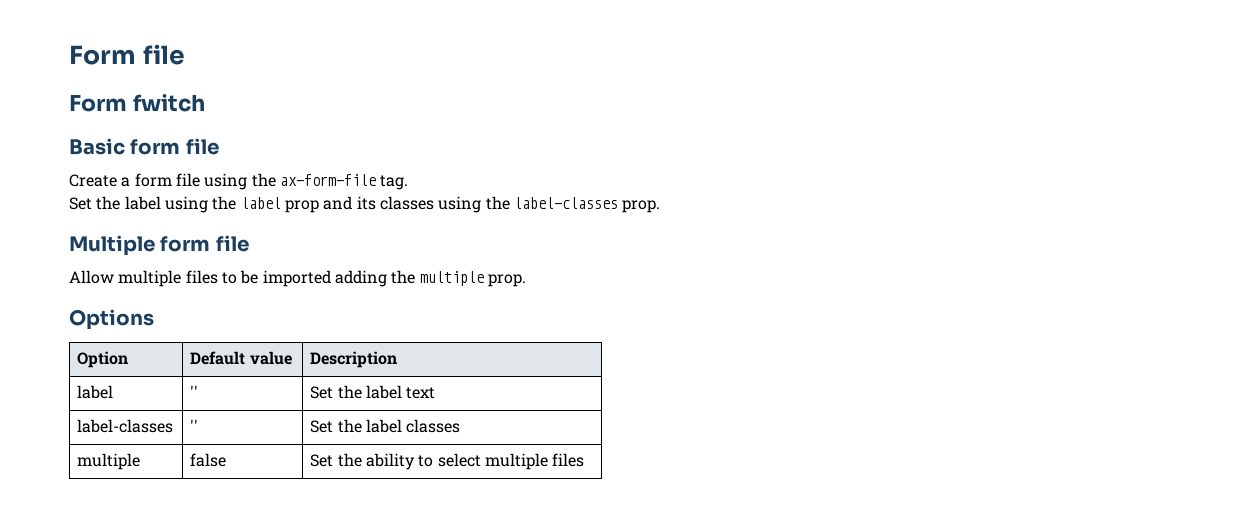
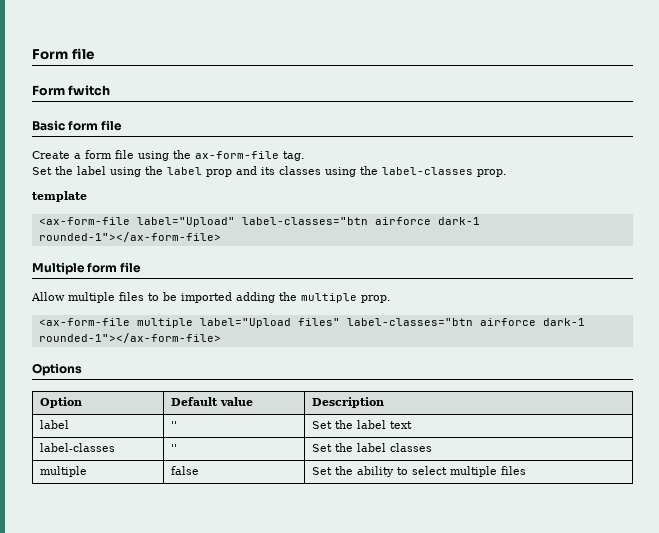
(661, 206) none -> [32,191,87,202] [38,217,480,227] [38,232,221,242] // template // <ax-form-file label="Upload" label-classes="btn airforce dark-1 rounded-1"></ax-form-file>
(526, 280) none -> [38,318,585,328] [38,333,221,343] // <ax-form-file multiple label="Upload files" label-classes="btn airforce dark-1 rounded-1"></ax-form-file>

